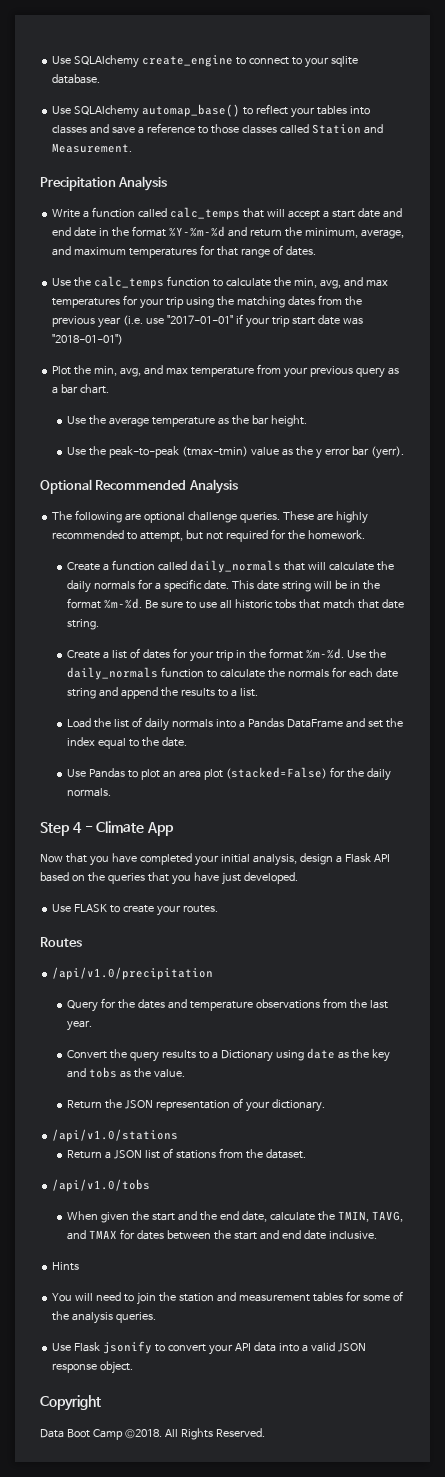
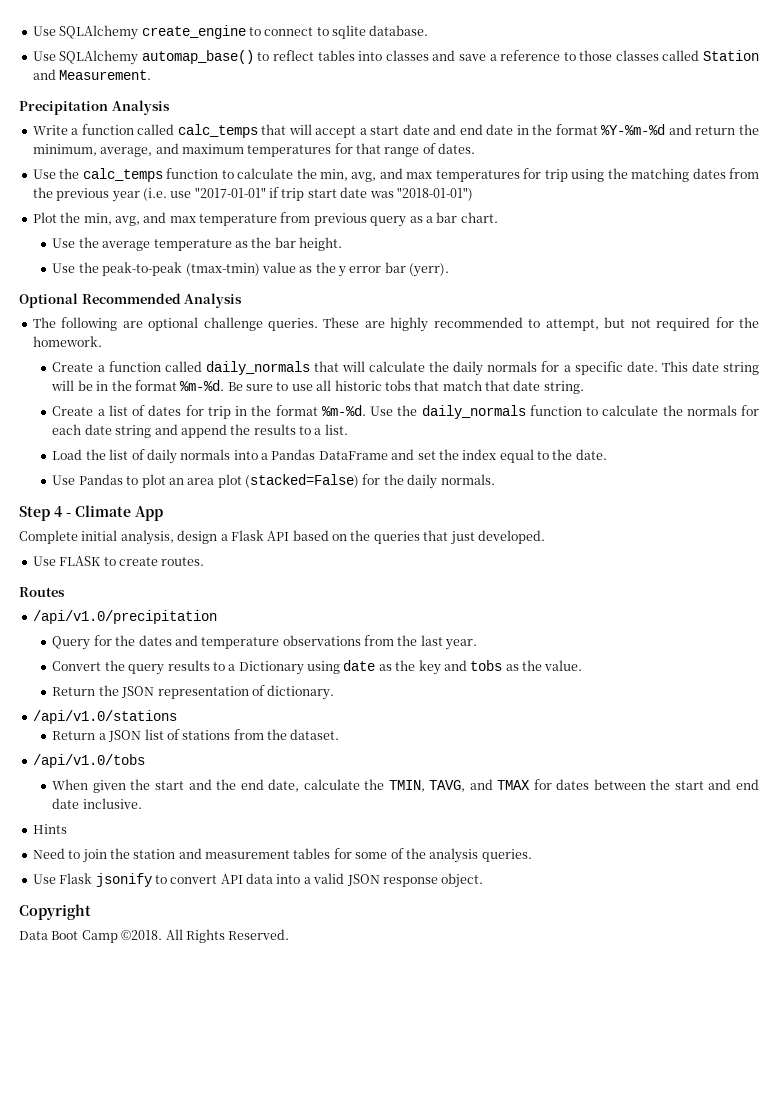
[304,57,329,68] your -> (329, 31) none
[290,107,315,118] your -> (315, 55) none
[140,298,165,309] your -> (542, 173) none
[245,317,270,328] your -> (279, 192) none
[283,367,308,378] your -> (311, 217) none
[190,651,215,662] your -> (204, 410) none
[40,853,219,866] Now that you have completed your -> [19,530,78,544] Complete
[171,872,219,885] you have -> (449, 535) none
[156,905,181,916] your -> (158, 561) none
[246,1101,271,1112] your -> (265, 690) none
[52,1292,122,1302] You will need -> [32,848,65,859] Need
[208,1344,233,1355] your -> (218, 879) none

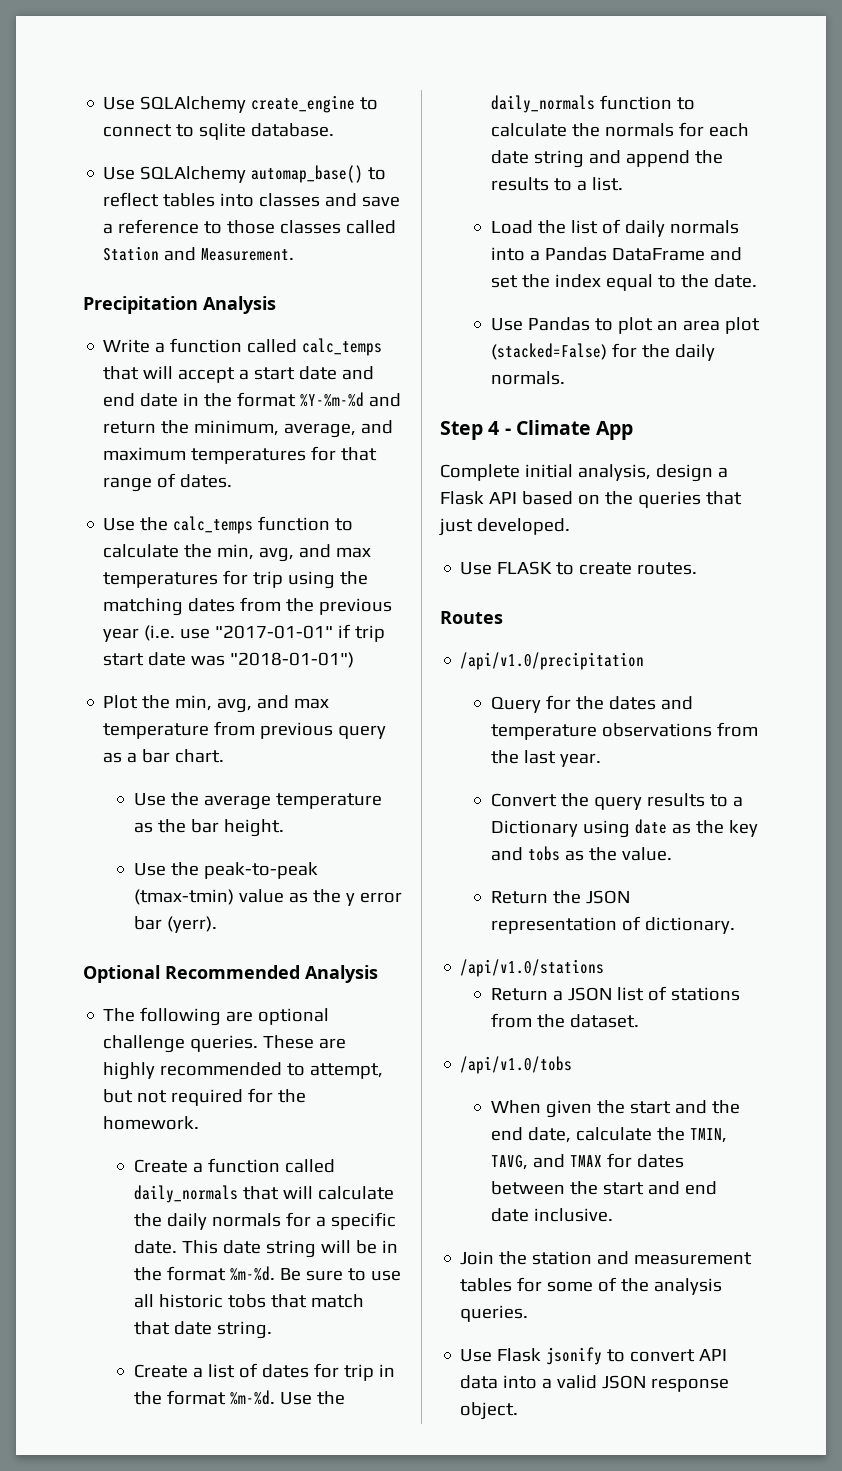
[32,824,67,834] [32,848,107,863] Hints // Need to join -> [460,1251,495,1265] Join
[19,904,91,920] [19,929,290,943] // Copyright // Data Boot Camp ©2018. All Rights Reserved. -> (519, 1411) none

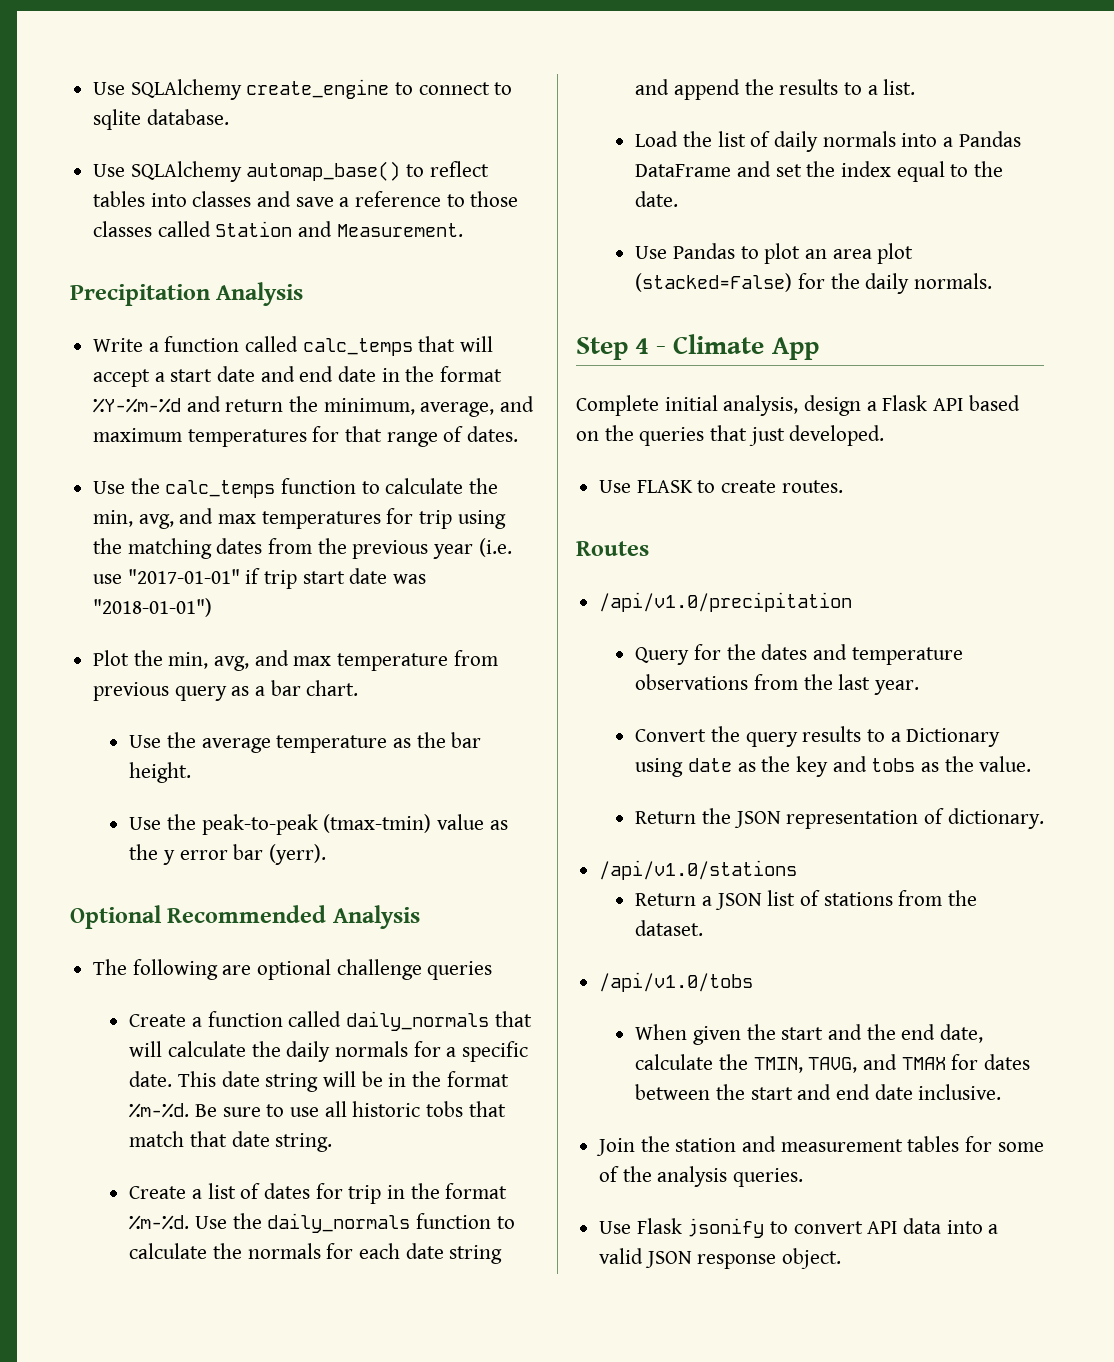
[190,1035,347,1052] [103,1062,384,1080] [103,1088,307,1106] [103,1116,200,1130] queries. These are highly recommended to attempt, but not required for the homework. -> [427,961,493,980] queries

